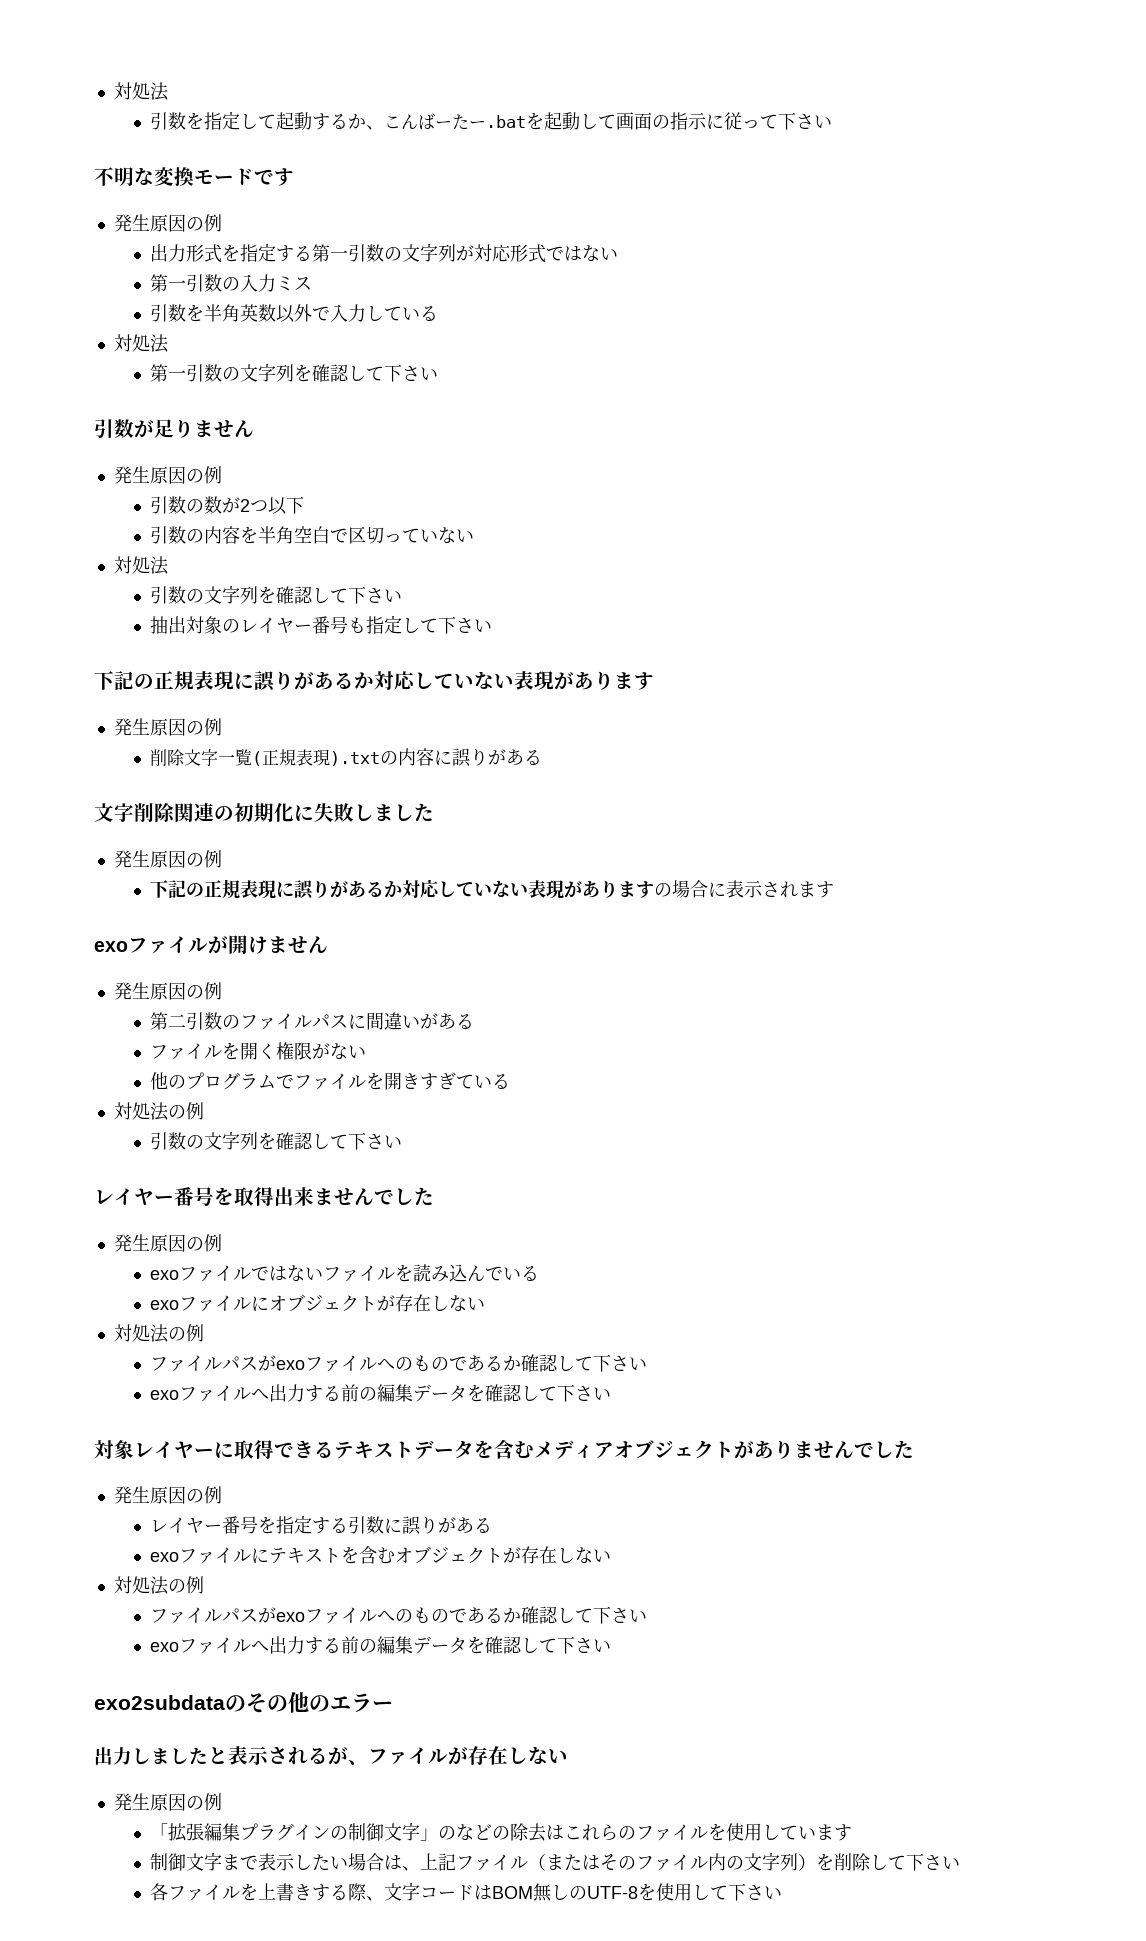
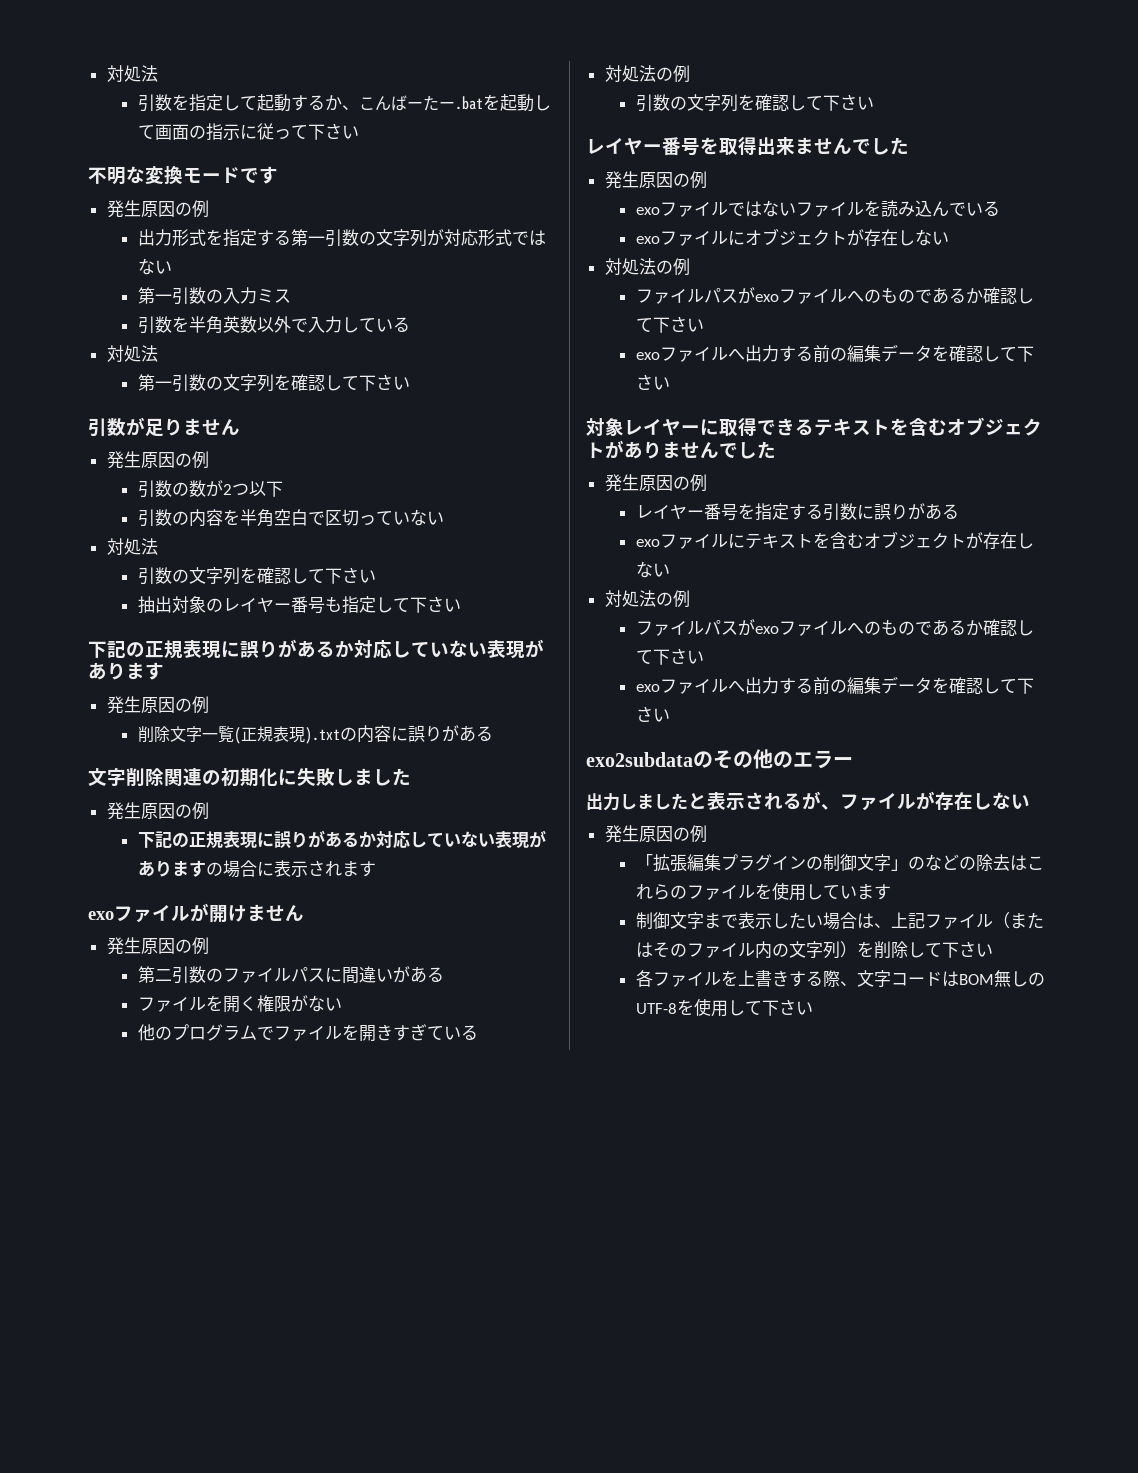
[414,1439,614,1459] データを含むメディア -> [890,418,947,436] を含む

